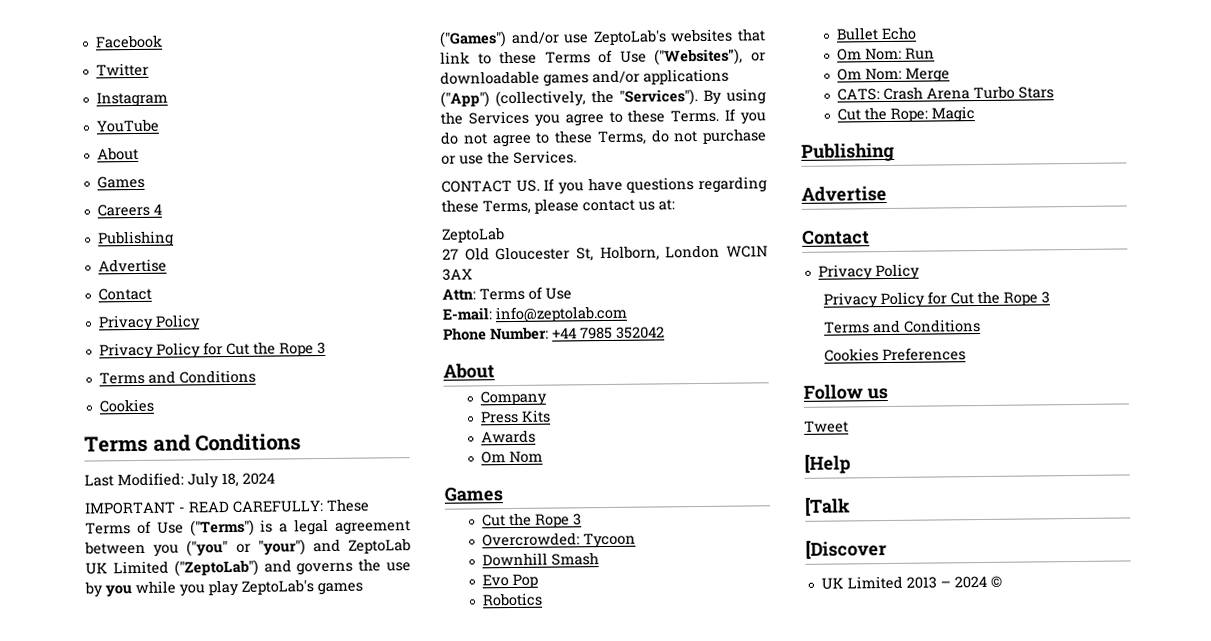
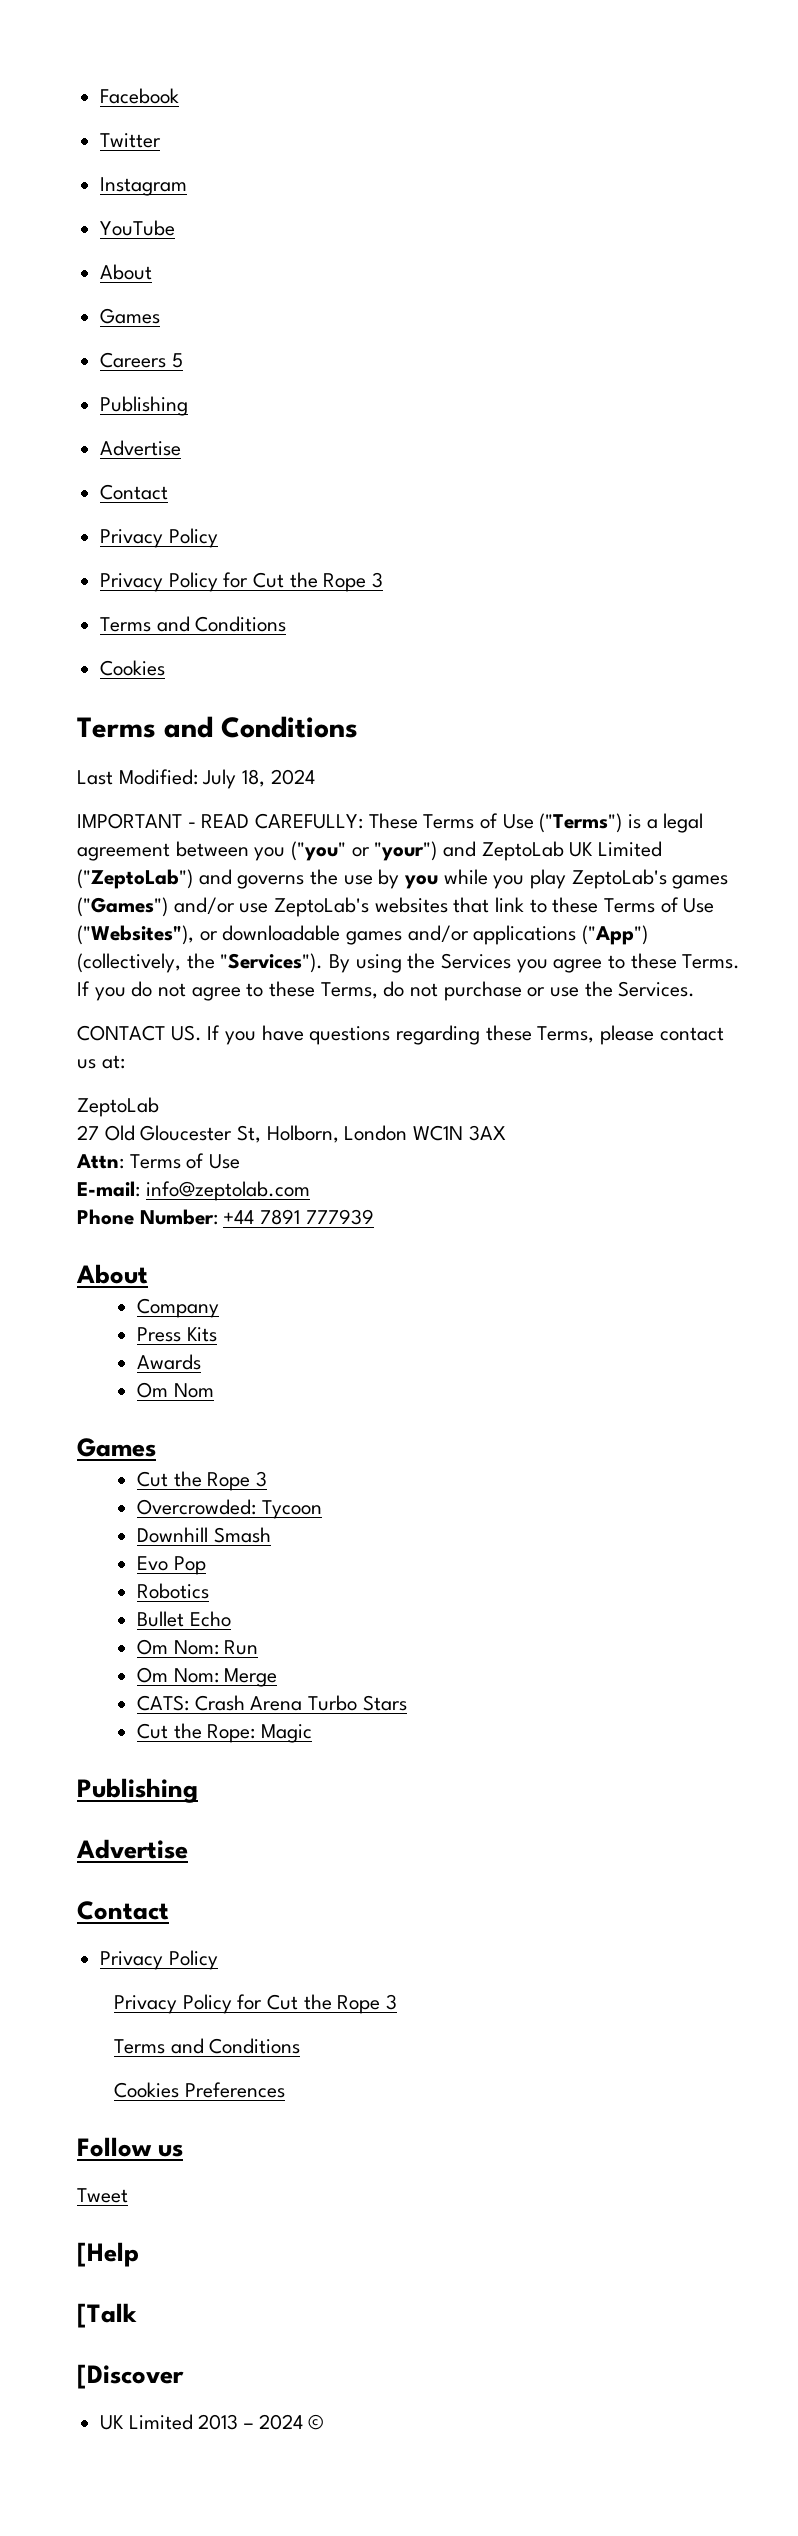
[152,203,162,215] 4 -> [171,353,183,368] 5
[580,326,665,340] 7985 352042 -> [260,1209,374,1225] 7891 777939

